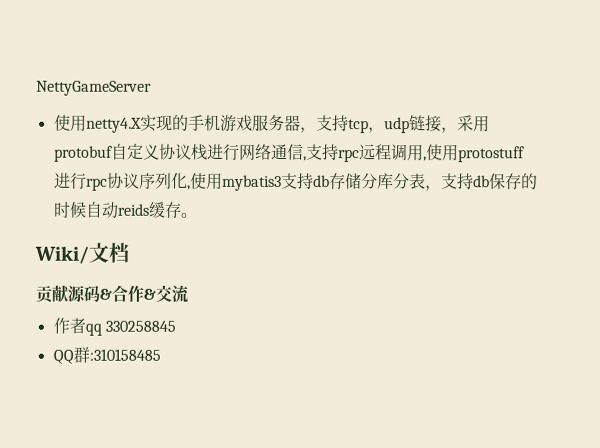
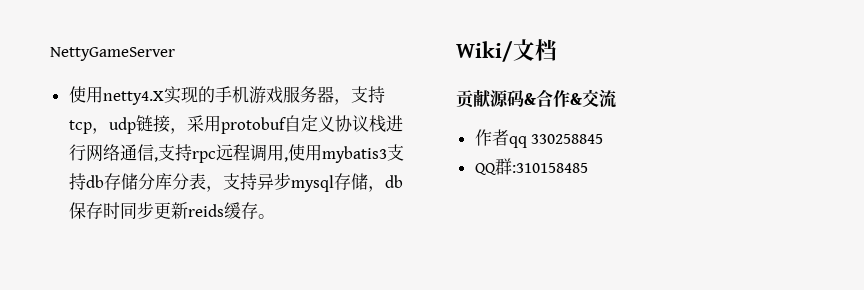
[457,146,525,163] [53,172,223,191] protostuff进行rpc协议序列化,使用 -> (322, 152) none
[472,173,538,190] [53,201,119,219] db保存的时候自动 -> [256,172,403,192] [68,201,188,219] 异步mysql存储，db保存时同步更新

